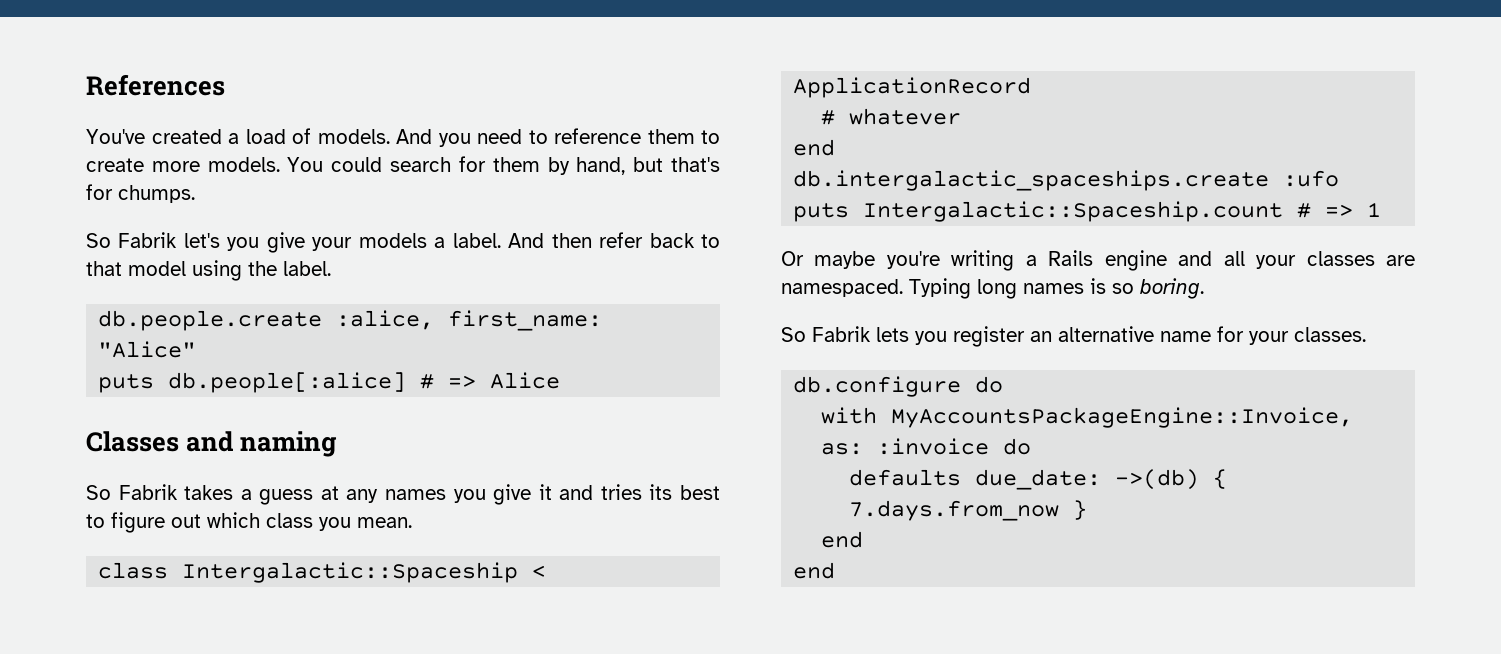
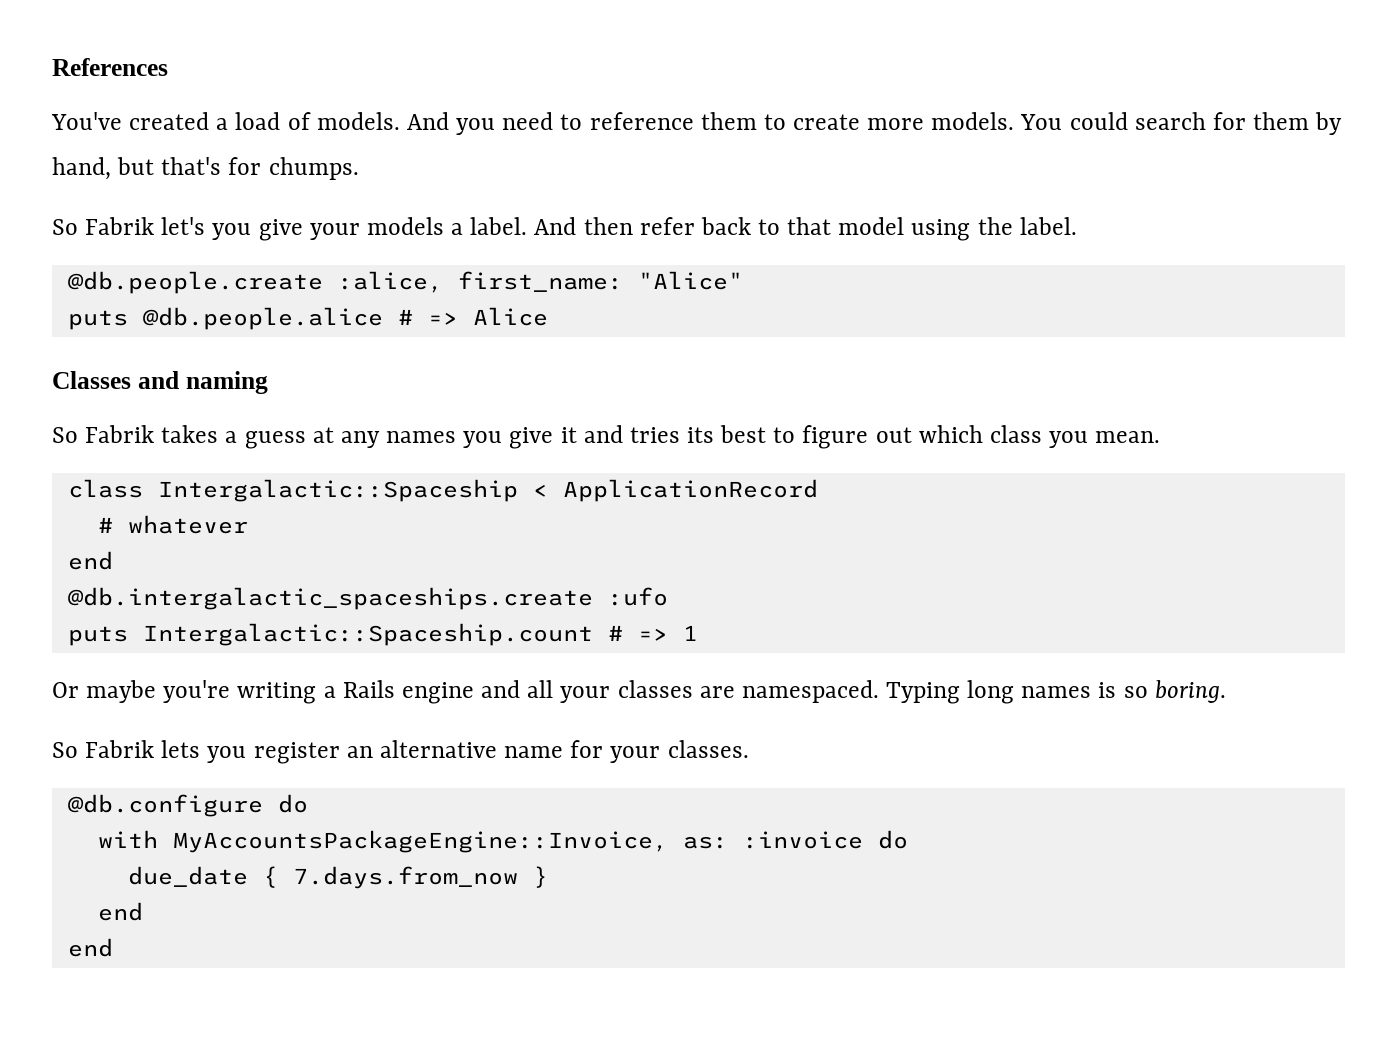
[98,310,323,331] db.people.create -> [67,271,323,294] @db.people.create
[168,372,407,393] db.people[:alice] -> [142,307,383,330] @db.people.alice
[793,170,1270,191] db.intergalactic_spaceships.create -> [67,587,593,610] @db.intergalactic_spaceships.create
[793,376,962,397] db.configure -> [67,794,263,817] @db.configure
[849,469,1200,490] defaults due_date: ->(db) -> [127,866,248,887] due_date

